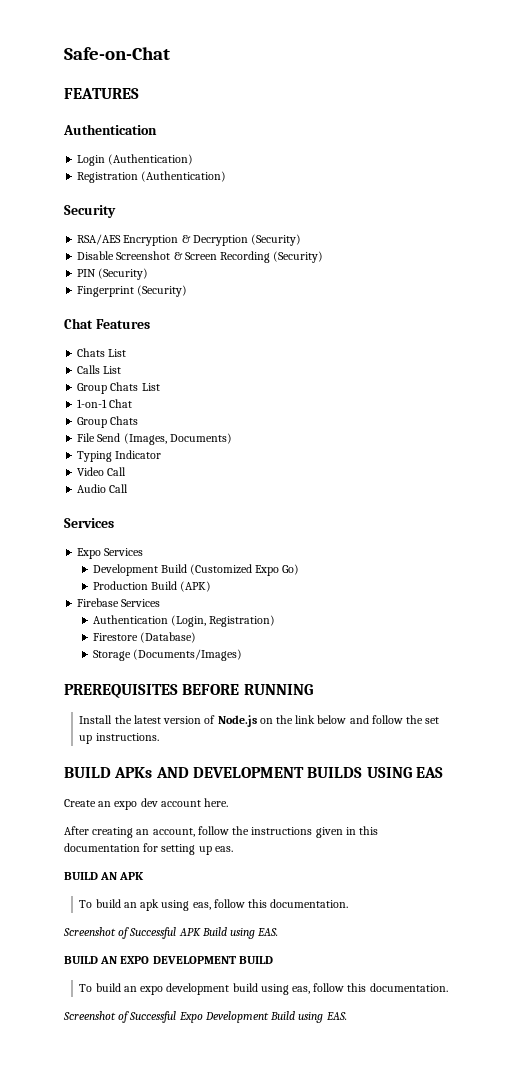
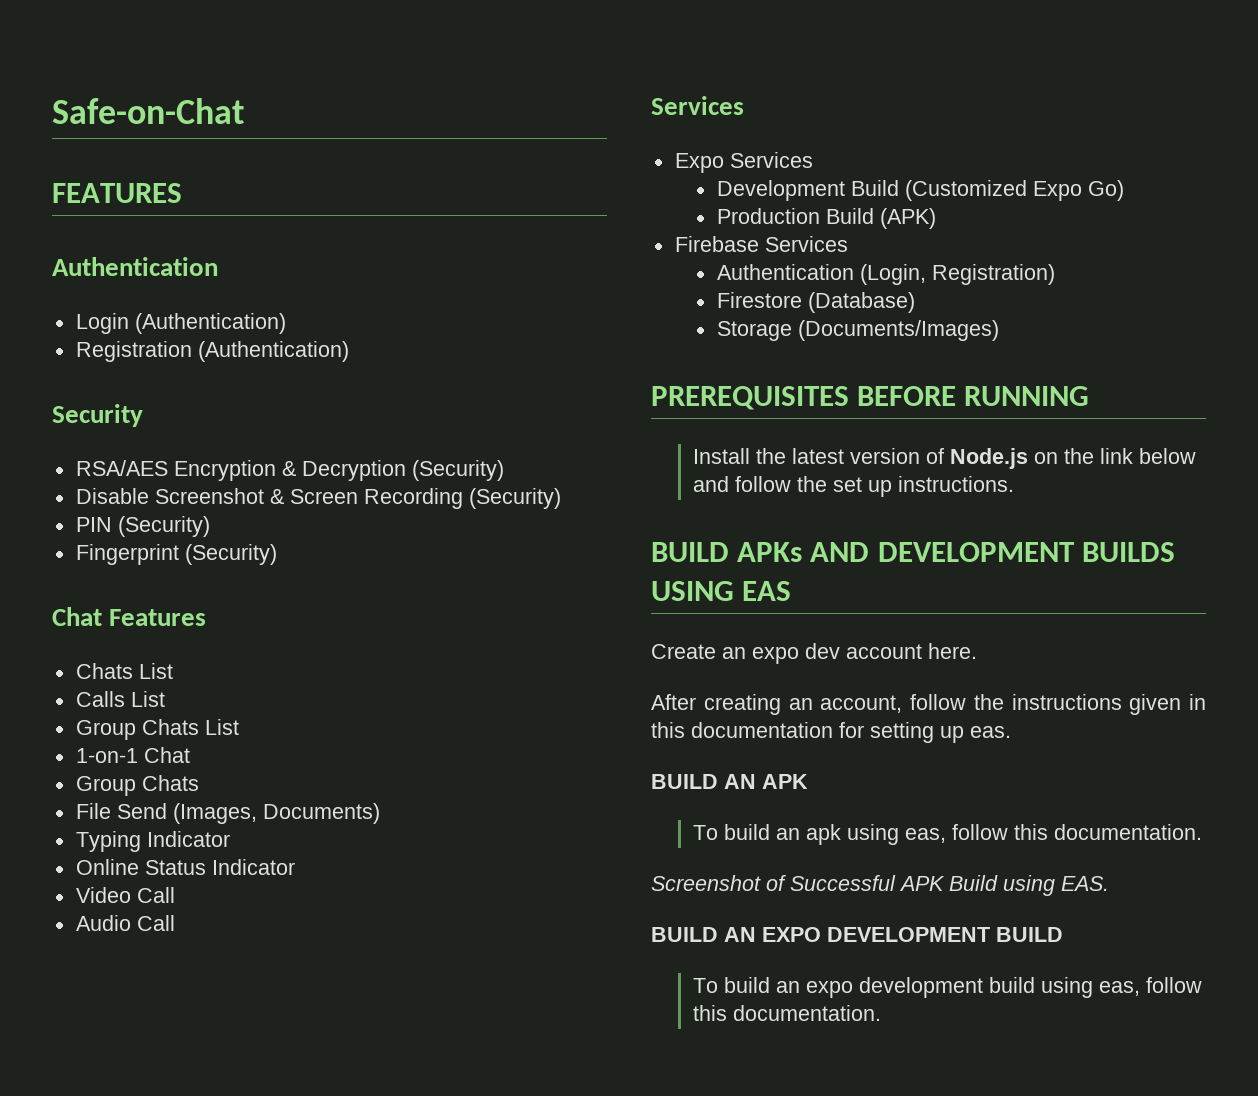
(162, 454) none -> [75,859,295,875] // Online Status Indicator
[63,1011,347,1023] // Screenshot of Successful Expo Development Build using EAS. -> (882, 1013) none

